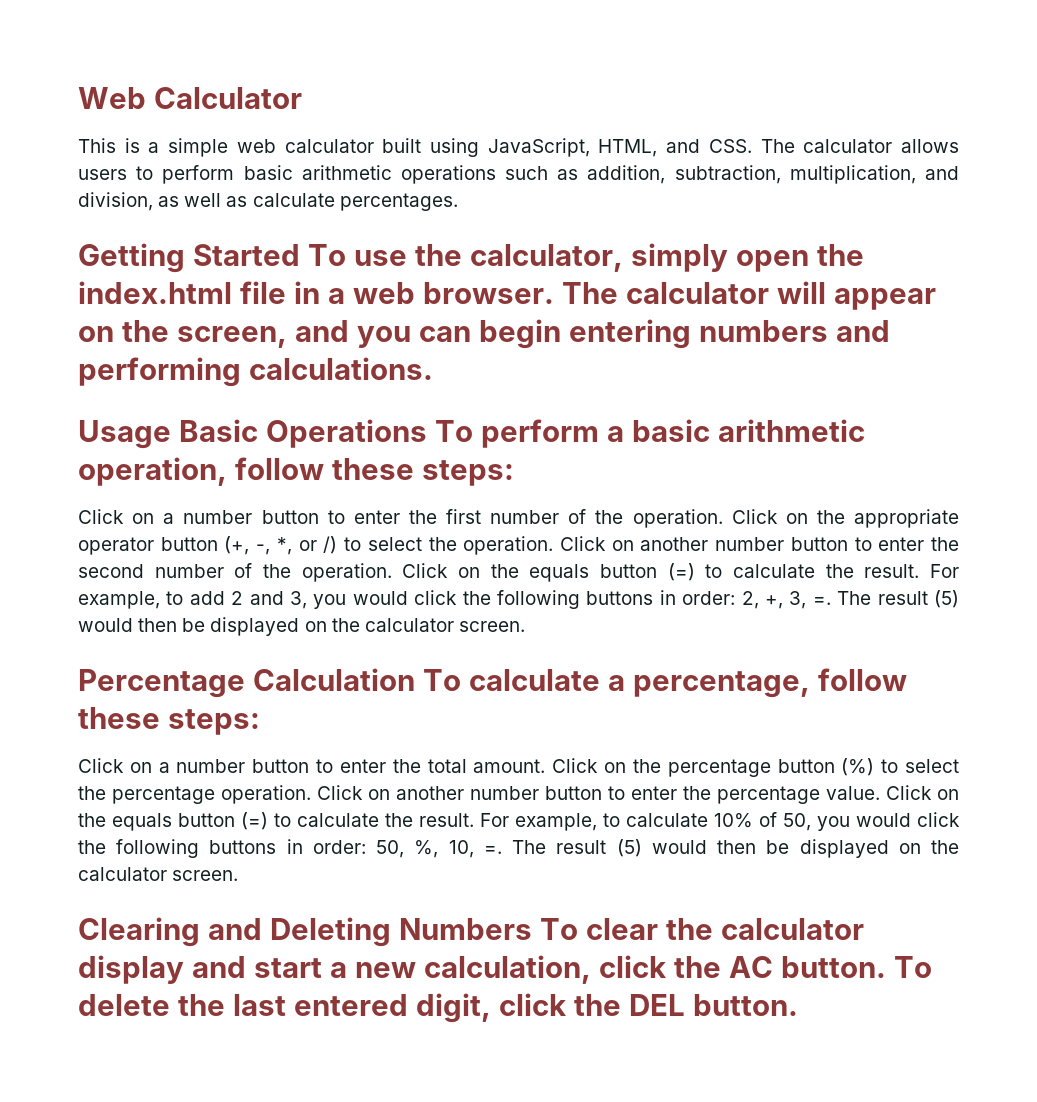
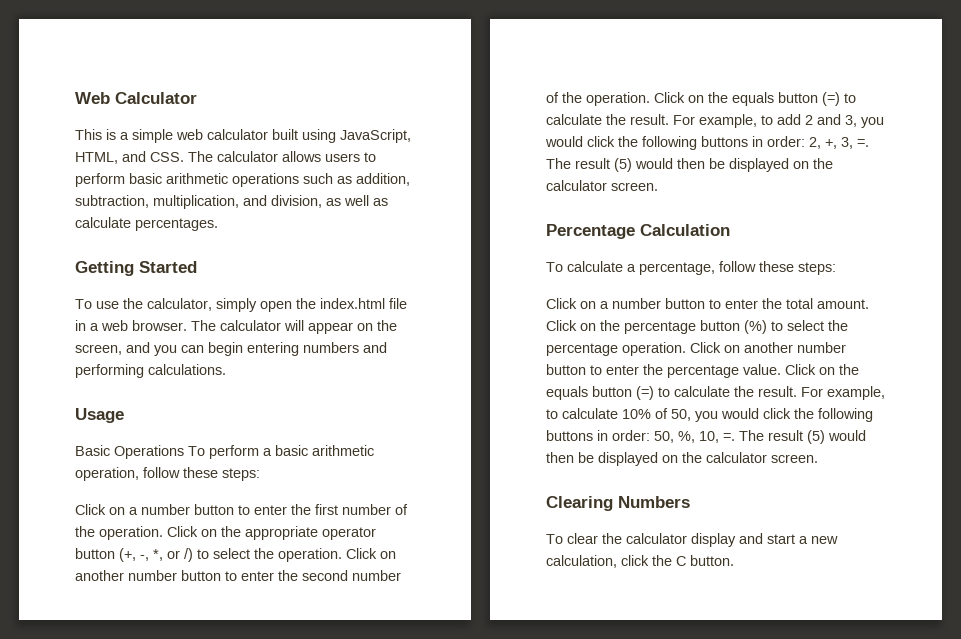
(300, 255) none -> (197, 267) //
(171, 434) none -> (124, 415) //
(415, 679) none -> (730, 230) //
[207,917,391,947] and Deleting -> (613, 503) none
(532, 929) none -> (690, 502) //
[728,956,932,978] [78,993,685,1023] AC button. To delete the last entered digit, click the DEL -> [676,556,686,566] C

